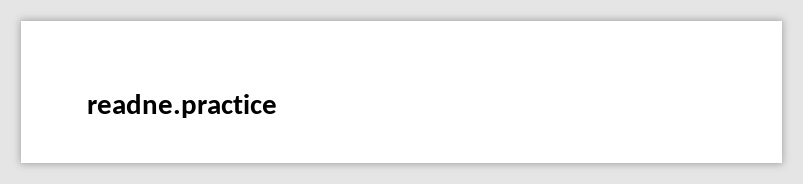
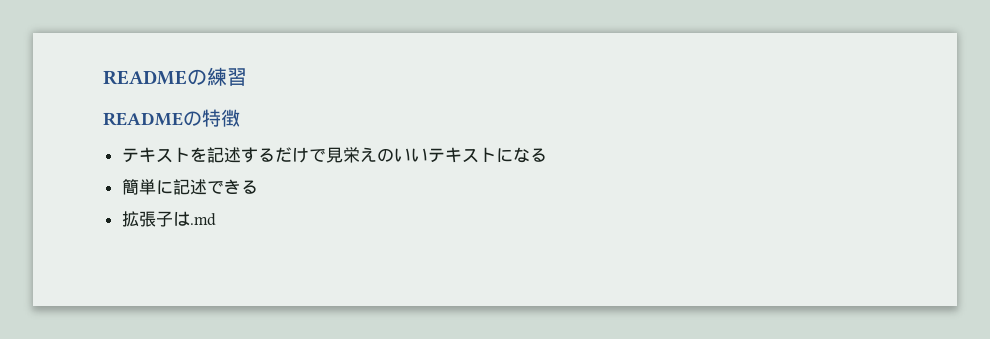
[87,94,277,118] readne.practice -> [103,67,247,86] [103,109,240,127] [121,147,547,163] [121,179,258,195] [121,211,216,227] READMEの練習 // READMEの特徴 // テキストを記述するだけで見栄えのいいテキストになる // 簡単に記述できる // 拡張子は.md

